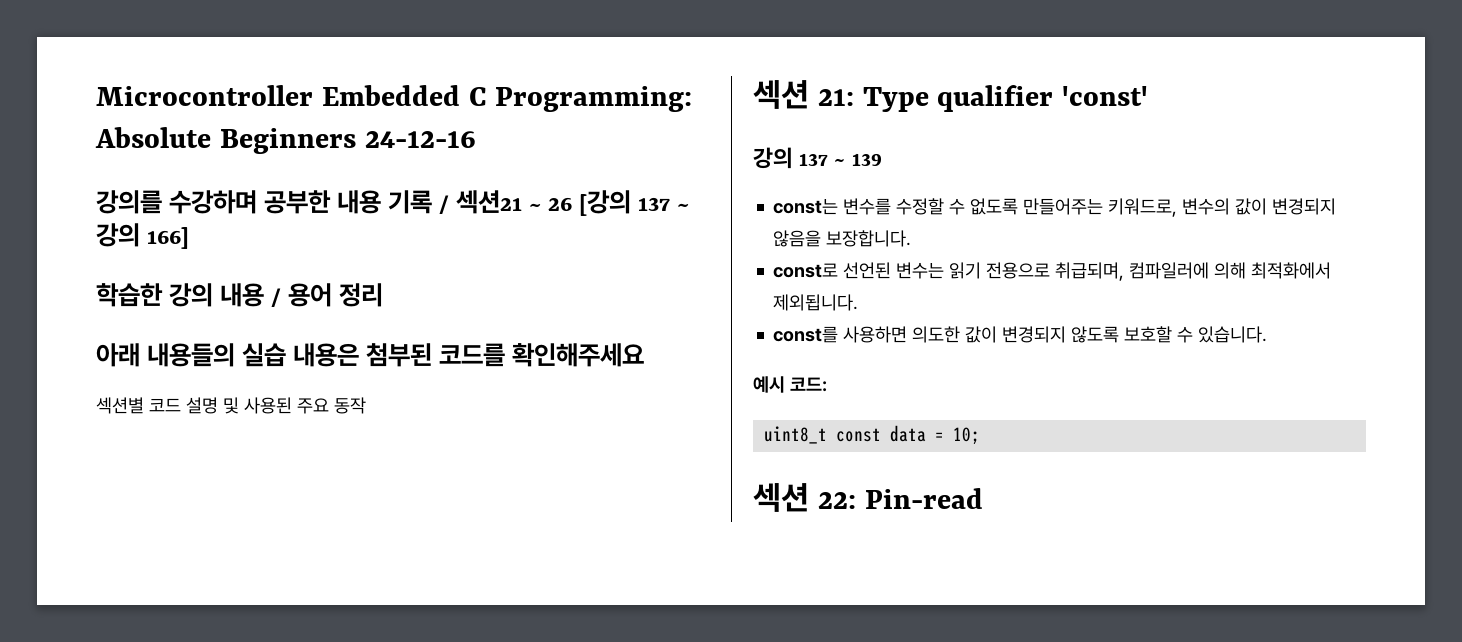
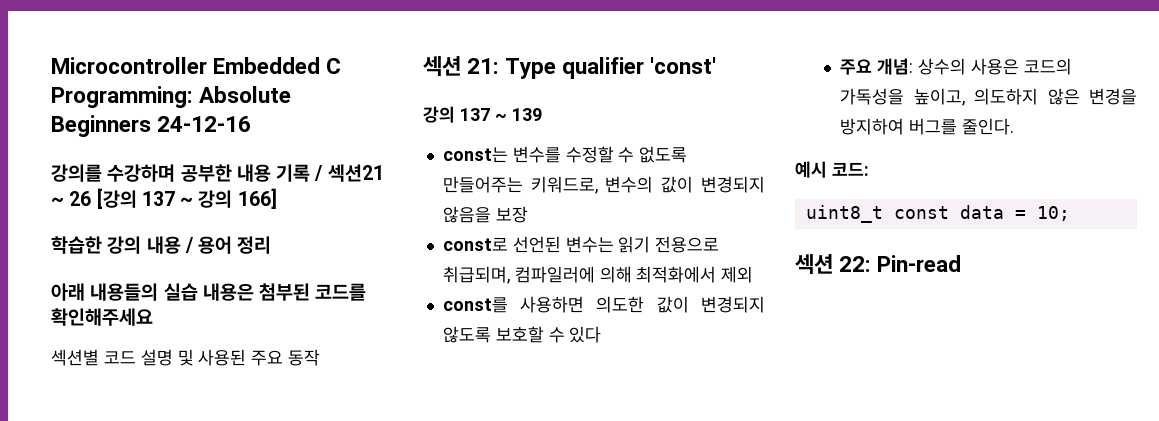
[826,230,912,247] 보장합니다. -> [495,206,528,223] 보장
[773,294,859,311] 제외됩니다. -> [721,266,754,283] 제외
[1198,326,1268,343] 있습니다. -> [569,326,602,343] [840,58,1072,75] [840,88,1137,106] [840,118,1014,135] 있다 // 주요 개념: 상수의 사용은 코드의 가독성을 높이고, 의도하지 않은 변경을 방지하여 버그를 줄인다.

